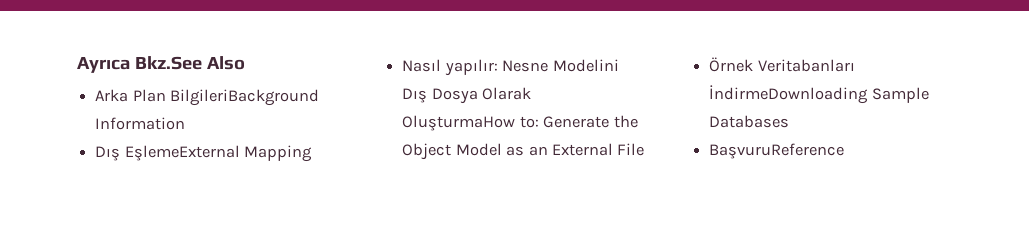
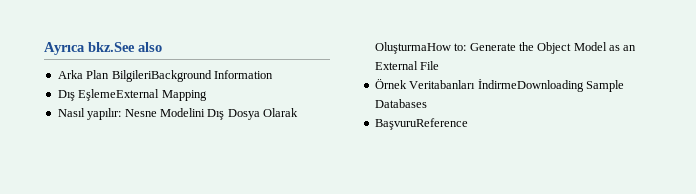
[134,56,245,70] Bkz.See Also -> [88,42,162,52] bkz.See also

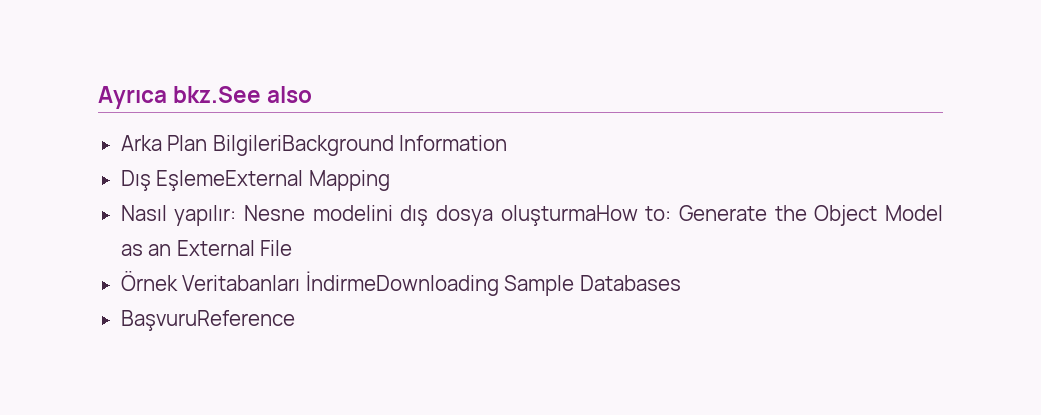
[159,108,298,120] [374,42,451,54] Modelini Dış Dosya Olarak OluşturmaHow -> [312,205,638,226] modelini dış dosya oluşturmaHow

